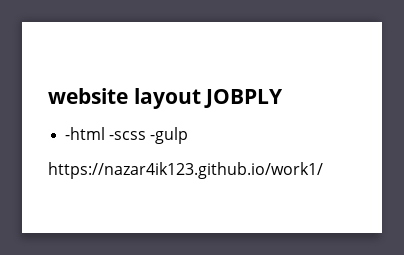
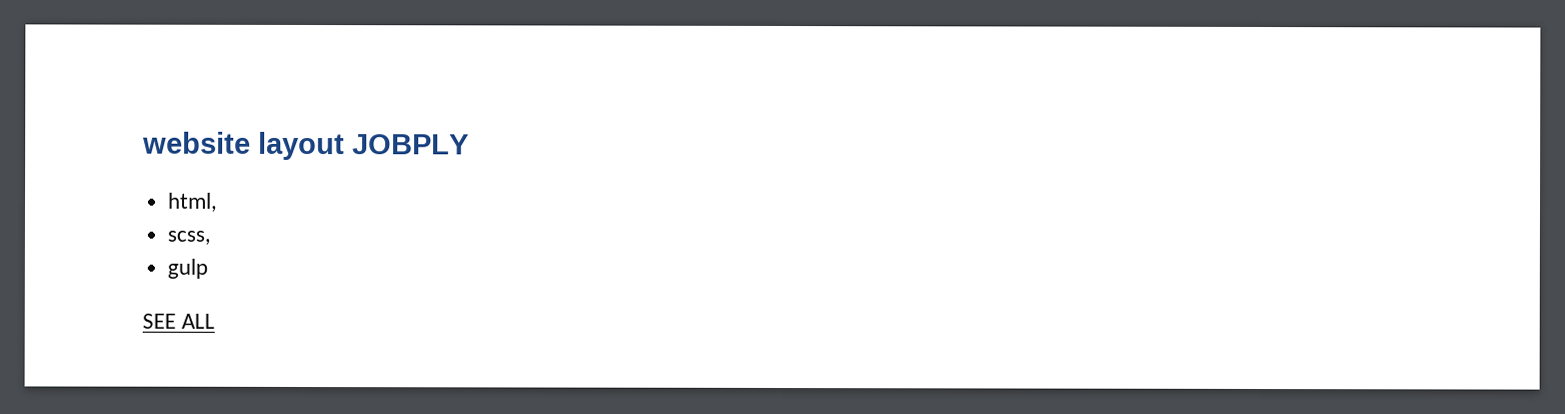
[65,127,189,144] [48,162,323,179] -html -scss -gulp // https://nazar4ik123.github.io/work1/ -> [167,192,219,212] [167,230,212,245] [167,258,209,279] [142,313,216,329] html, // scss, // gulp // SEE ALL

